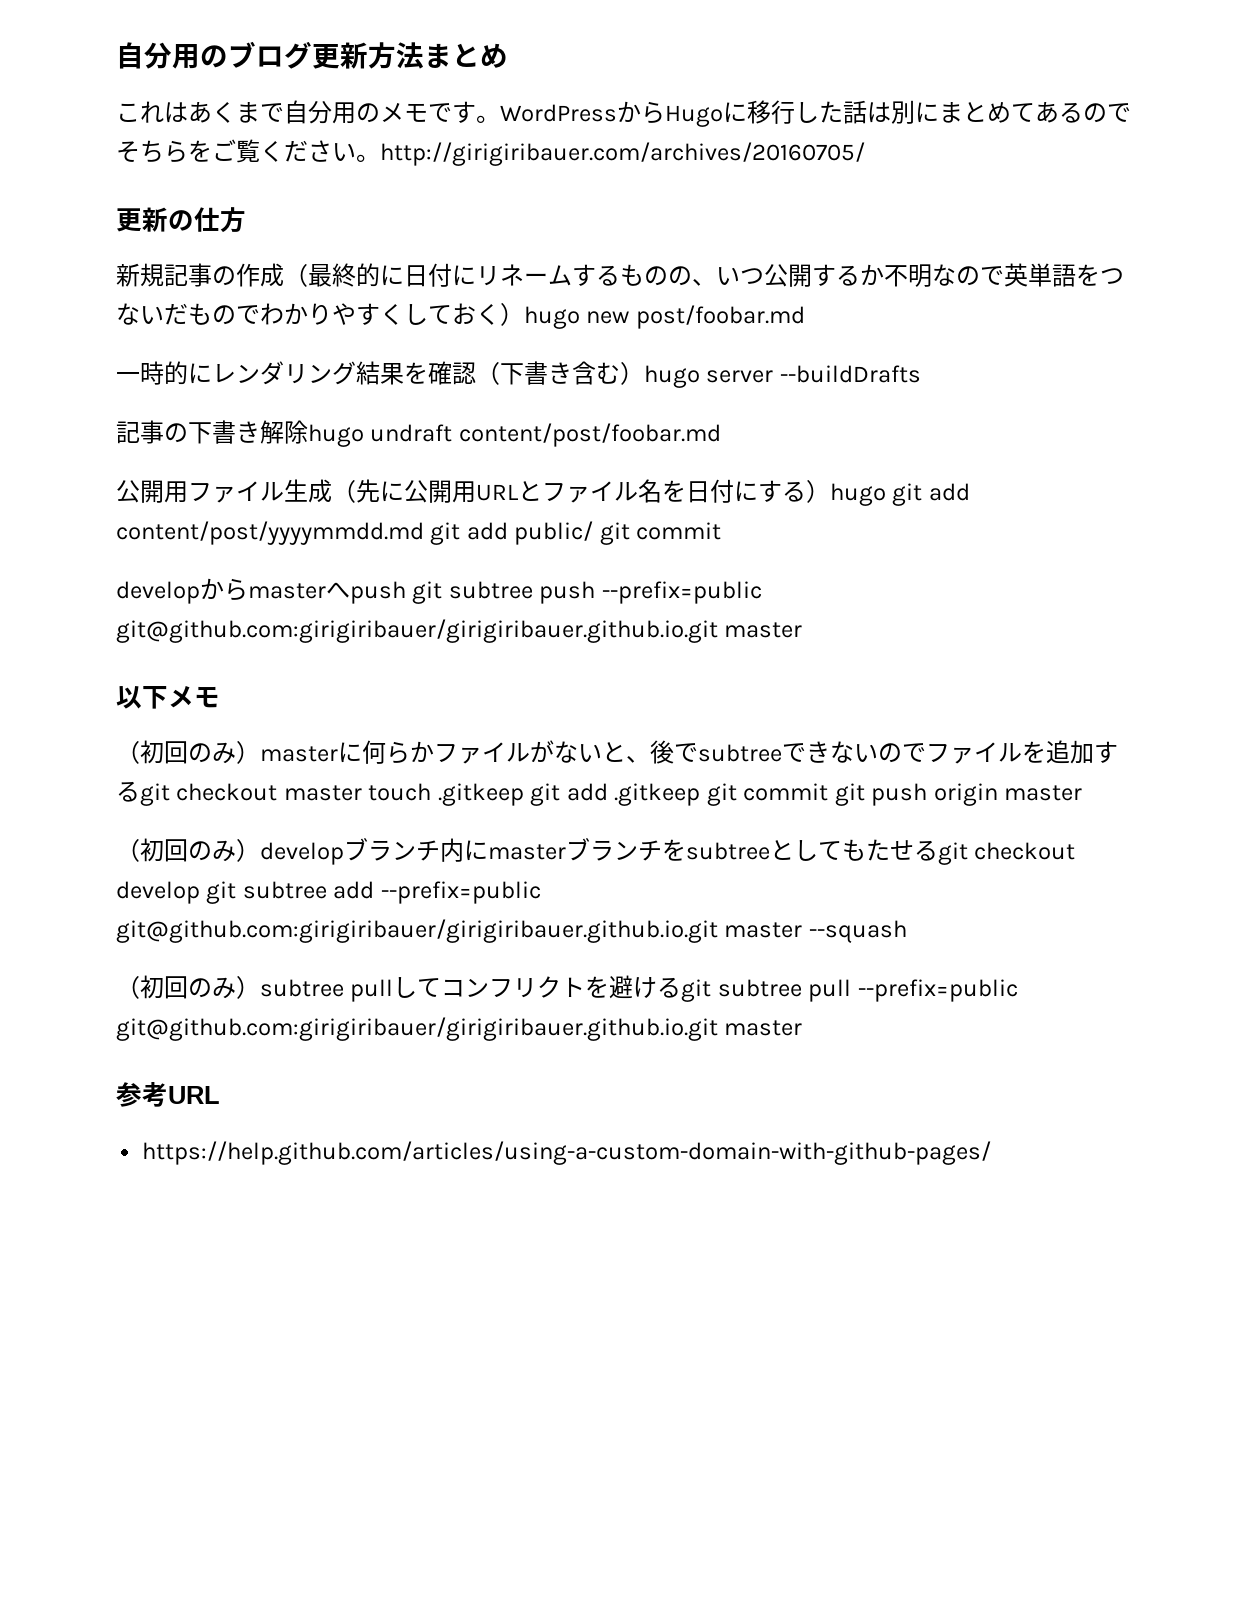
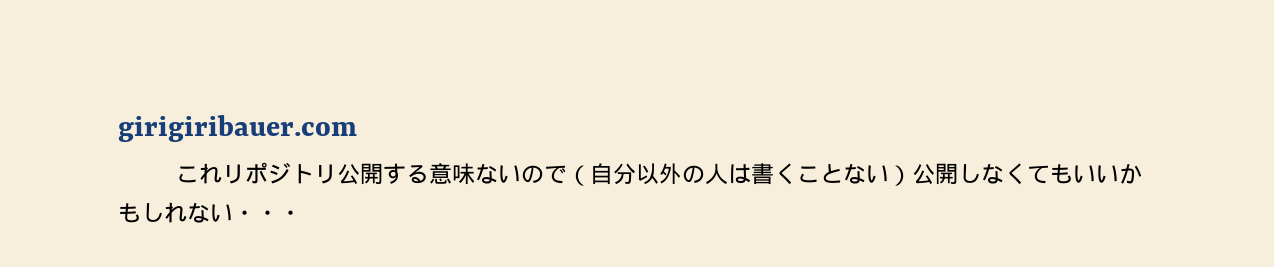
[116,41,508,69] [116,100,1131,127] [116,139,865,166] [116,207,246,233] [116,263,1124,287] [116,303,805,329] [116,361,921,388] [116,420,721,447] [116,479,970,506] [116,521,722,545] [116,578,762,604] [116,619,803,643] [116,686,220,709] [116,740,1118,764] [116,781,1083,806] [116,838,1076,865] [116,881,541,904] [116,919,907,943] [116,975,1018,1002] [116,1017,803,1041] [116,1082,220,1107] [142,1141,992,1165] 自分用のブログ更新方法まとめ // これはあくまで自分用のメモです。WordPressからHugoに移行した話は別にまとめてあるのでそちらをご覧ください。http://girigiribauer.com/archives/20160705/ // 更新の仕方 // 新規記事の作成（最終的に日付にリネームするものの、いつ公開するか不明なので英単語をつないだものでわかりやすくしておく）hugo new post/foobar.md // 一時的にレンダリング結果を確認（下書き含む）hugo server --buildDrafts // 記事の下書き解除hugo undraft content/post/foobar.md // 公開用ファイル生成（先に公開用URLとファイル名を日付にする）hugo git add content/post/yyyymmdd.md git add public/ git commit // developからmasterへpush git subtree push --prefix=public git@github.com:girigiribauer/girigiribauer.github.io.git master // 以下メモ // （初回のみ）masterに何らかファイルがないと、後でsubtreeできないのでファイルを追加するgit checkout master touch .gitkeep git add .gitkeep git commit git push origin master // （初回のみ）developブランチ内にmasterブランチをsubtreeとしてもたせるgit checkout develop git subtree add --prefix=public git@github.com:girigiribauer/girigiribauer.github.io.git master --squash // （初回のみ）subtree pullしてコンフリクトを避けるgit subtree pull --prefix=public git@github.com:girigiribauer/girigiribauer.github.io.git master // 参考URL // https://help.github.com/articles/using-a-custom-domain-with-github-pages/ -> [118,115,357,142] [175,162,1142,186] [118,202,302,223] girigiribauer.com // これリポジトリ公開する意味ないので（自分以外の人は書くことない）公開しなくてもいいかもしれない・・・

